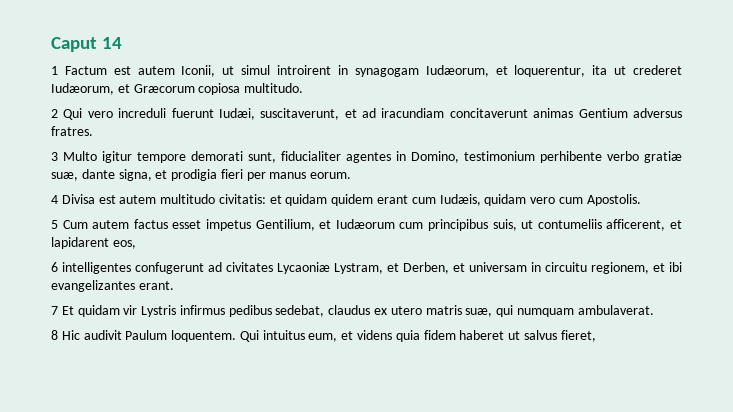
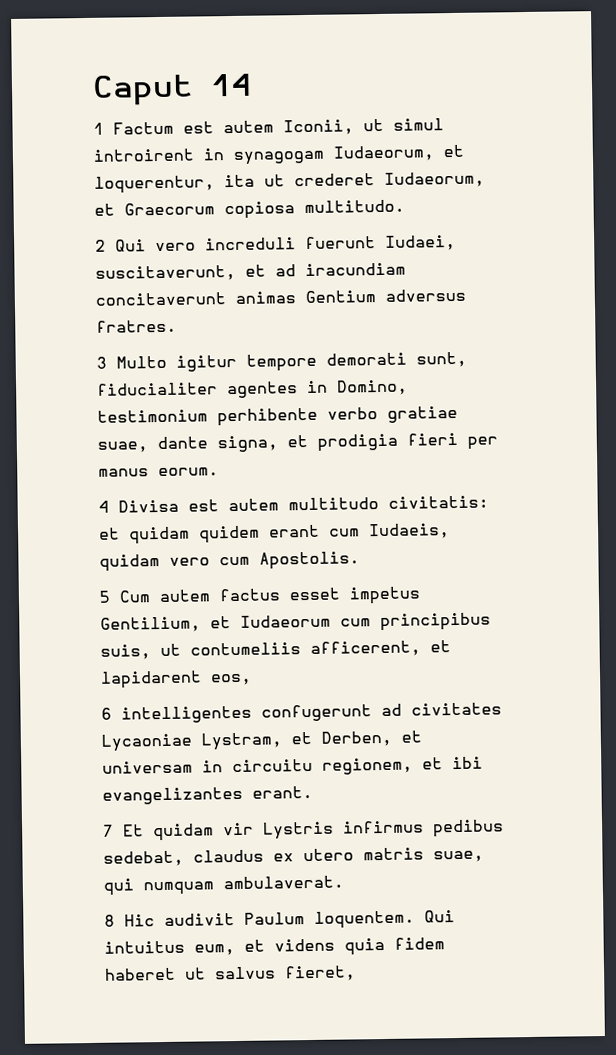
[425,65,489,77] Iudæorum, -> [333,145,435,162] Iudaeorum,
[51,83,195,95] Iudæorum, et Græcorum -> [384,171,485,188] [94,202,215,216] Iudaeorum, et Graecorum
[218,108,255,120] Iudæi, -> [385,234,456,251] Iudaei,
[644,151,682,163] [51,172,78,181] gratiæ suæ, -> [387,405,458,423] [97,441,148,453] gratiae suae,
[439,194,481,206] Iudæis, -> [368,523,450,540] Iudaeis,
[335,219,395,229] Iudæorum -> [240,614,331,628] Iudaeorum
[277,262,330,274] Lycaoniæ -> [101,733,193,752] Lycaoniae
[465,308,493,317] suæ, -> [433,850,484,863] suae,

